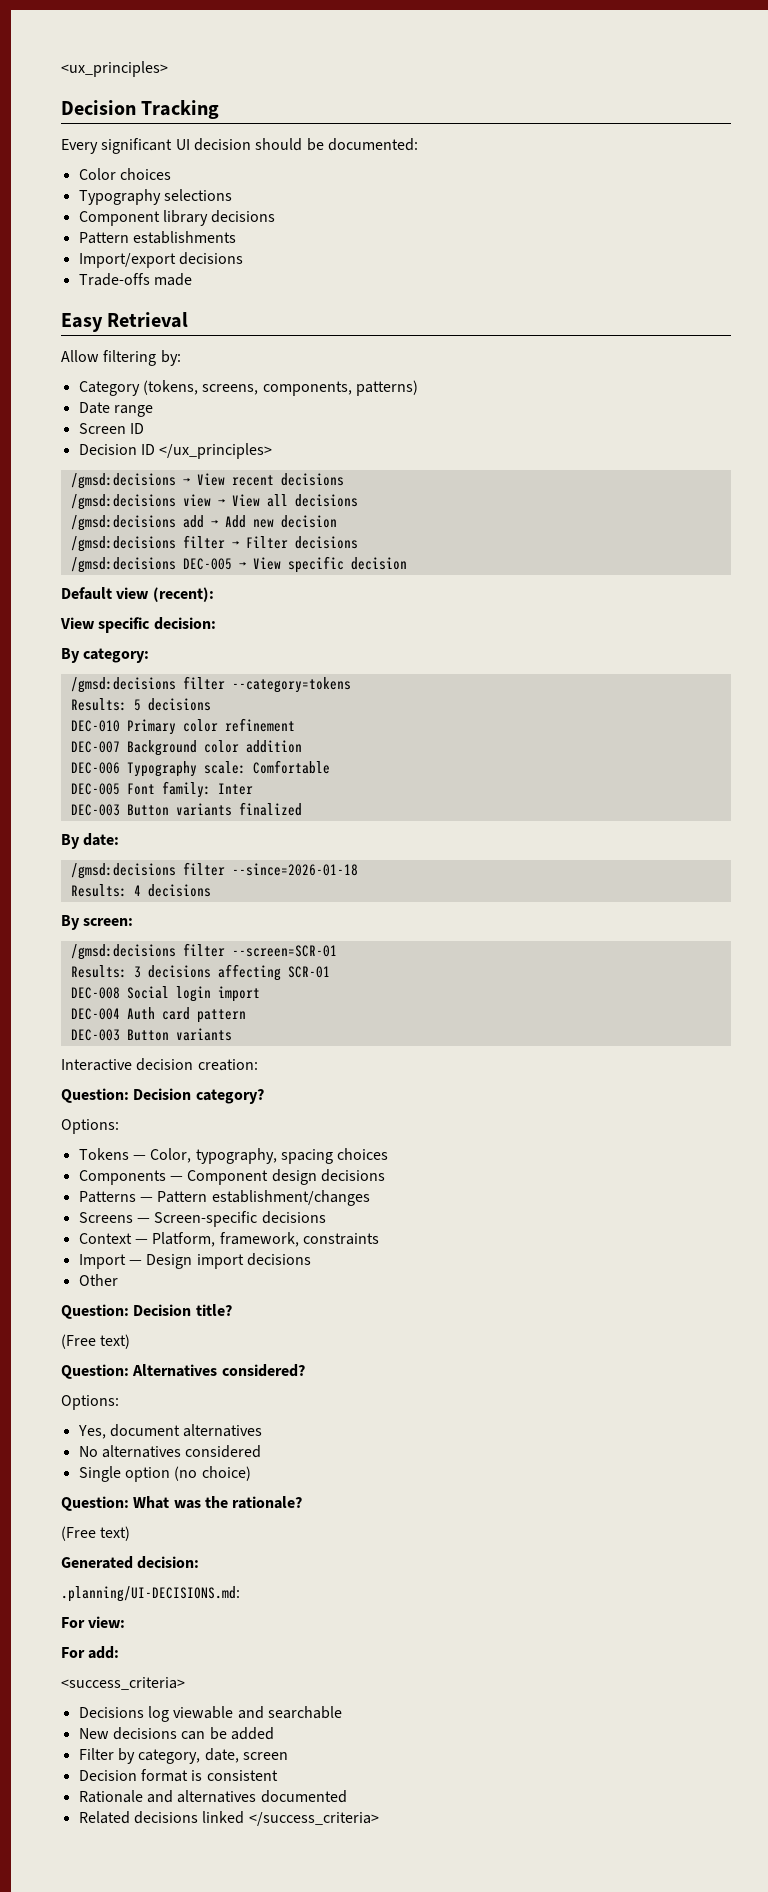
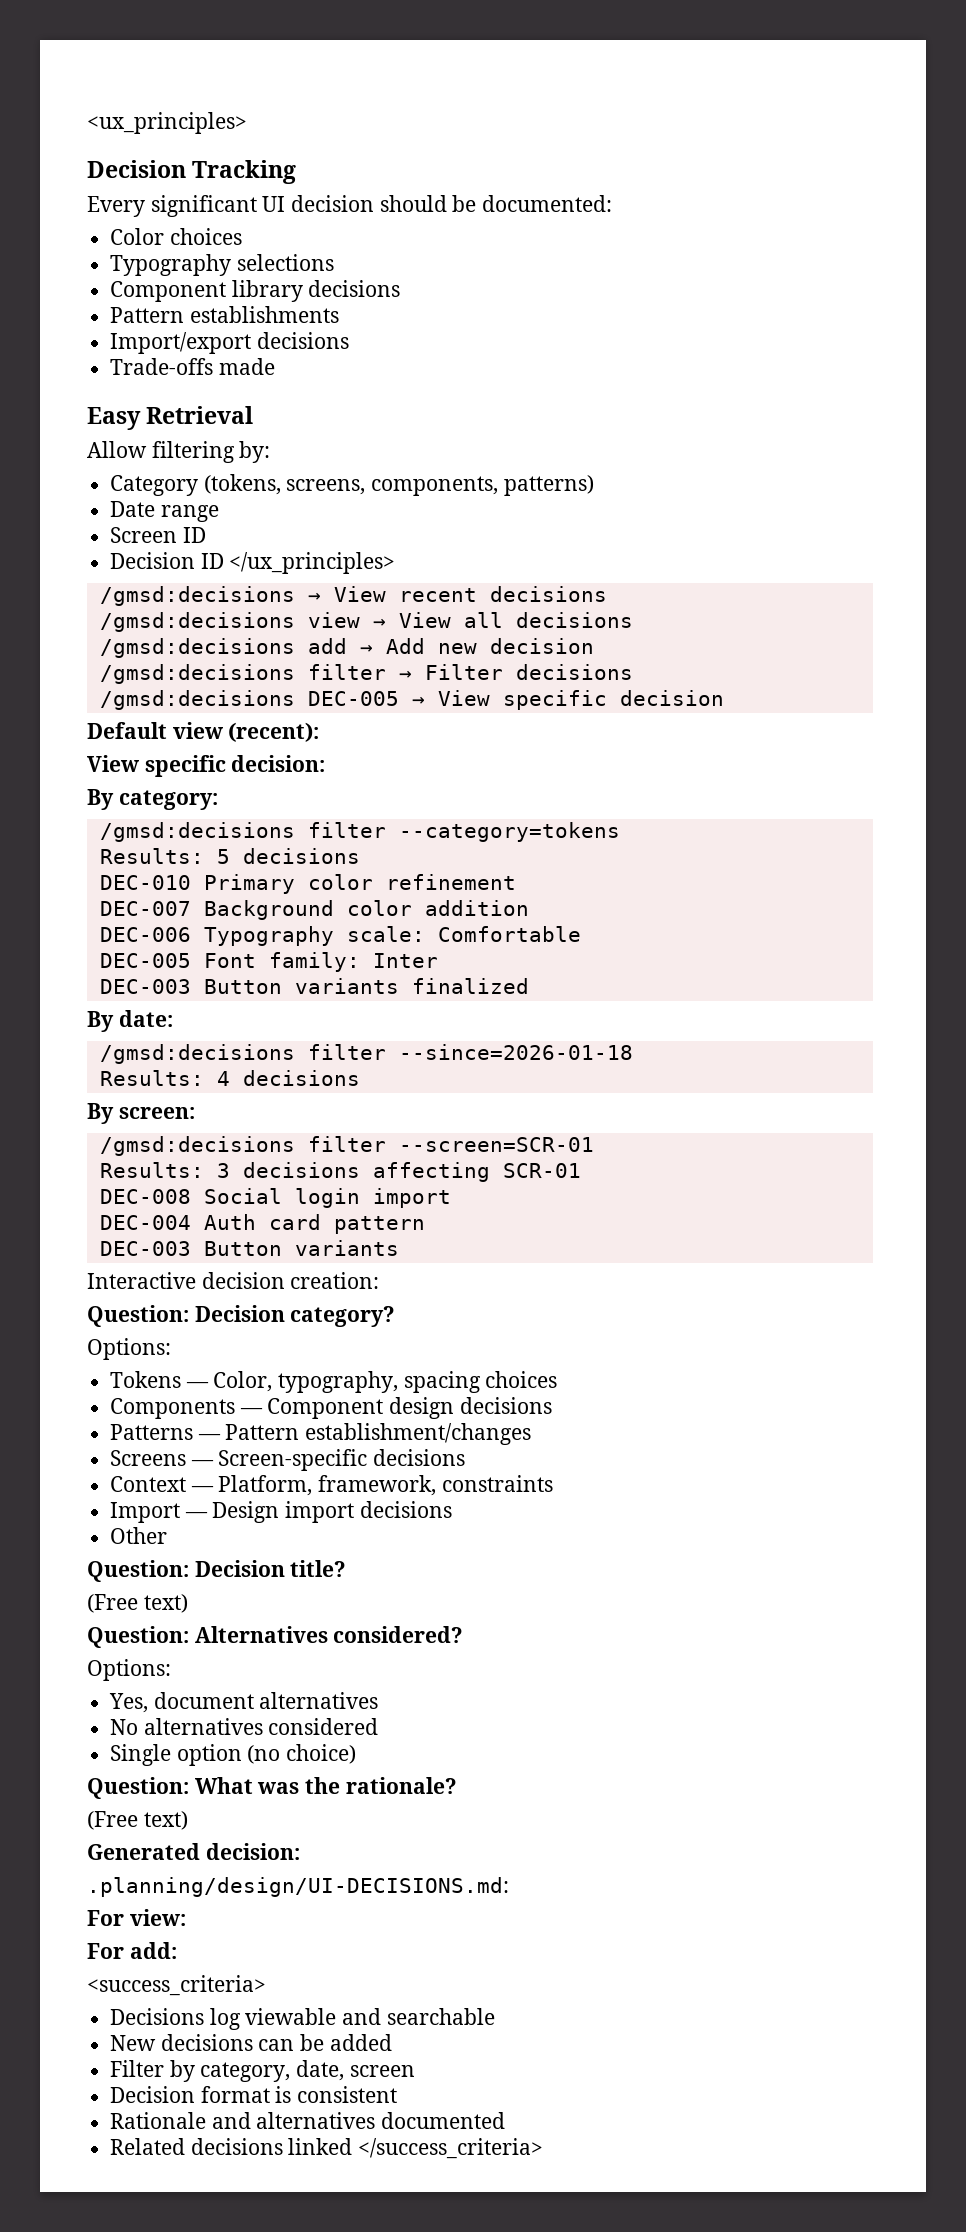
[61,1586,240,1602] .planning/UI-DECISIONS.md: -> [87,1877,509,1897] .planning/design/UI-DECISIONS.md:

